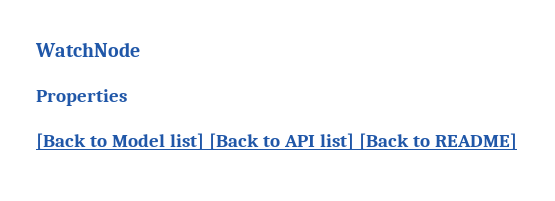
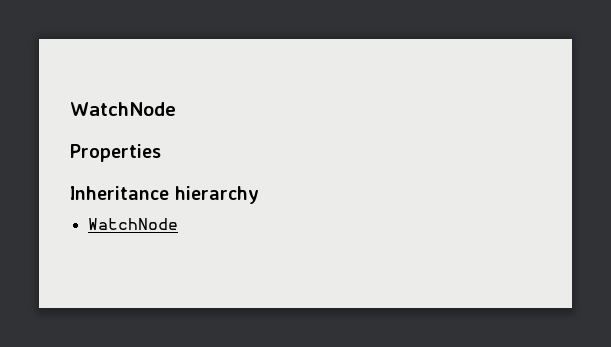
[36,133,517,150] [Back to Model list] [Back to API list] [Back to README] -> [70,186,259,204] [87,218,178,230] Inheritance hierarchy // WatchNode

